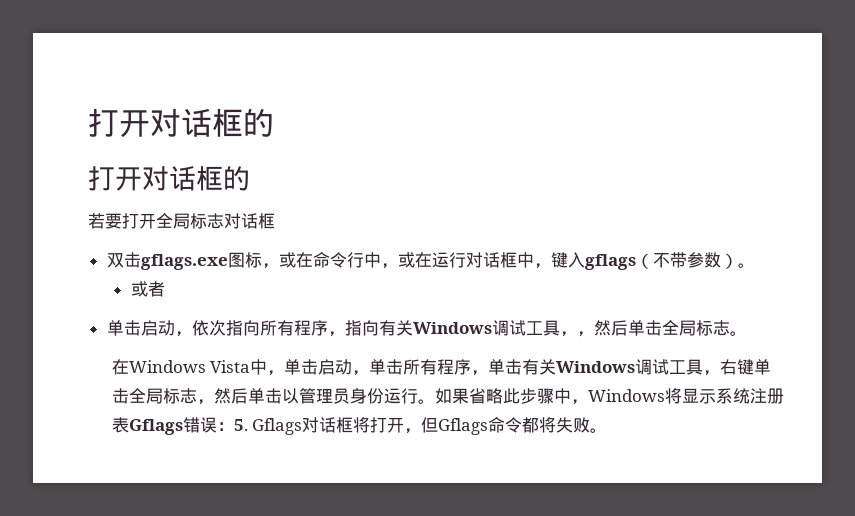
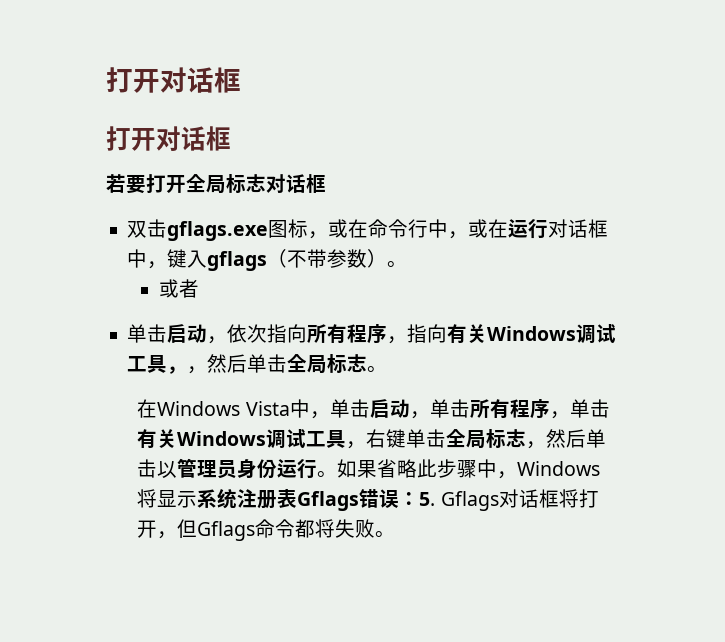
[88,108,274,138] [88,166,250,191] 打开对话框的 // 打开对话框的 -> [106,67,241,93] [106,126,231,151] 打开对话框 // 打开对话框

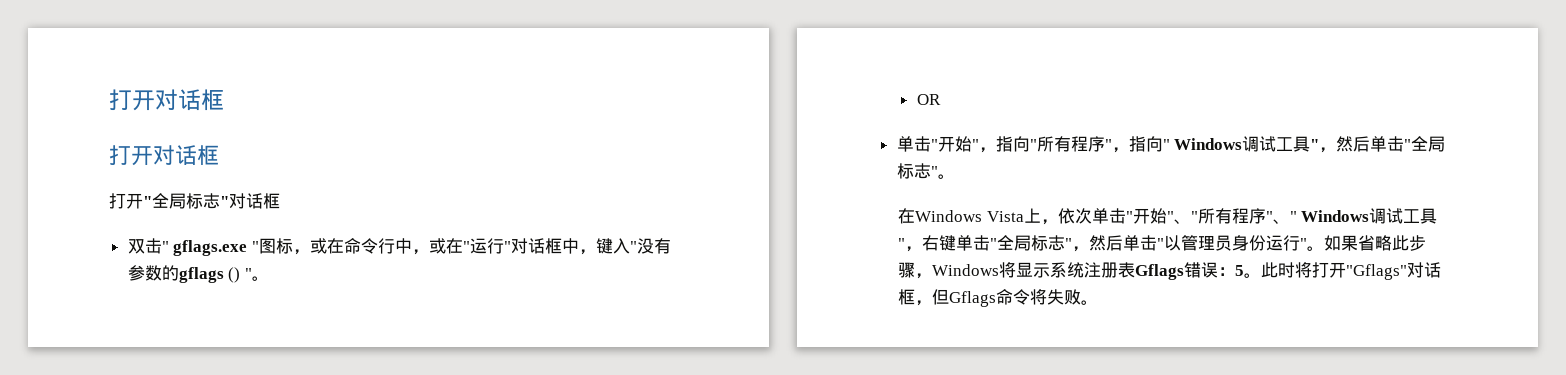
[106,174,266,194] 若要打开全局标志 -> [109,193,229,209] 打开"全局标志"
[167,221,269,241] gflags.exe -> [161,240,259,256] " gflags.exe "
[508,219,549,239] 运行 -> [462,238,511,254] "运行"
[207,249,408,271] [158,279,199,298] [127,324,617,344] [127,354,368,374] gflags（不带参数）。 // 或者 // 单击启动，依次指向所有程序，指向有关Windows调试工具，，然后单击全局标志 -> [629,238,671,254] [127,265,269,283] [916,94,941,105] [896,136,1446,153] [896,163,938,179] "没有参数的gflags () "。 // OR // 单击"开始"，指向"所有程序"，指向" Windows调试工具"，然后单击"全局标志"
[289,399,610,419] [137,429,347,449] 中，单击启动，单击所有程序，单击有关Windows调试工具 -> [1023,208,1438,225] [897,238,905,249] 上，依次单击"开始"、"所有程序"、" Windows调试工具"
[446,429,607,449] [137,459,158,478] 全局标志，然后单击 -> [989,235,1164,252] "全局标志"，然后单击"
(318, 469) none -> [1299,238,1307,249] "
[477,459,498,478] 中 -> (915, 270) none
[419,489,599,511] [137,520,158,538] 5. Gflags对话框将打开 -> [1234,262,1441,280] [897,289,915,305] 5。此时将打开"Gflags"对话框
[295,519,316,538] 都 -> (1030, 297) none

